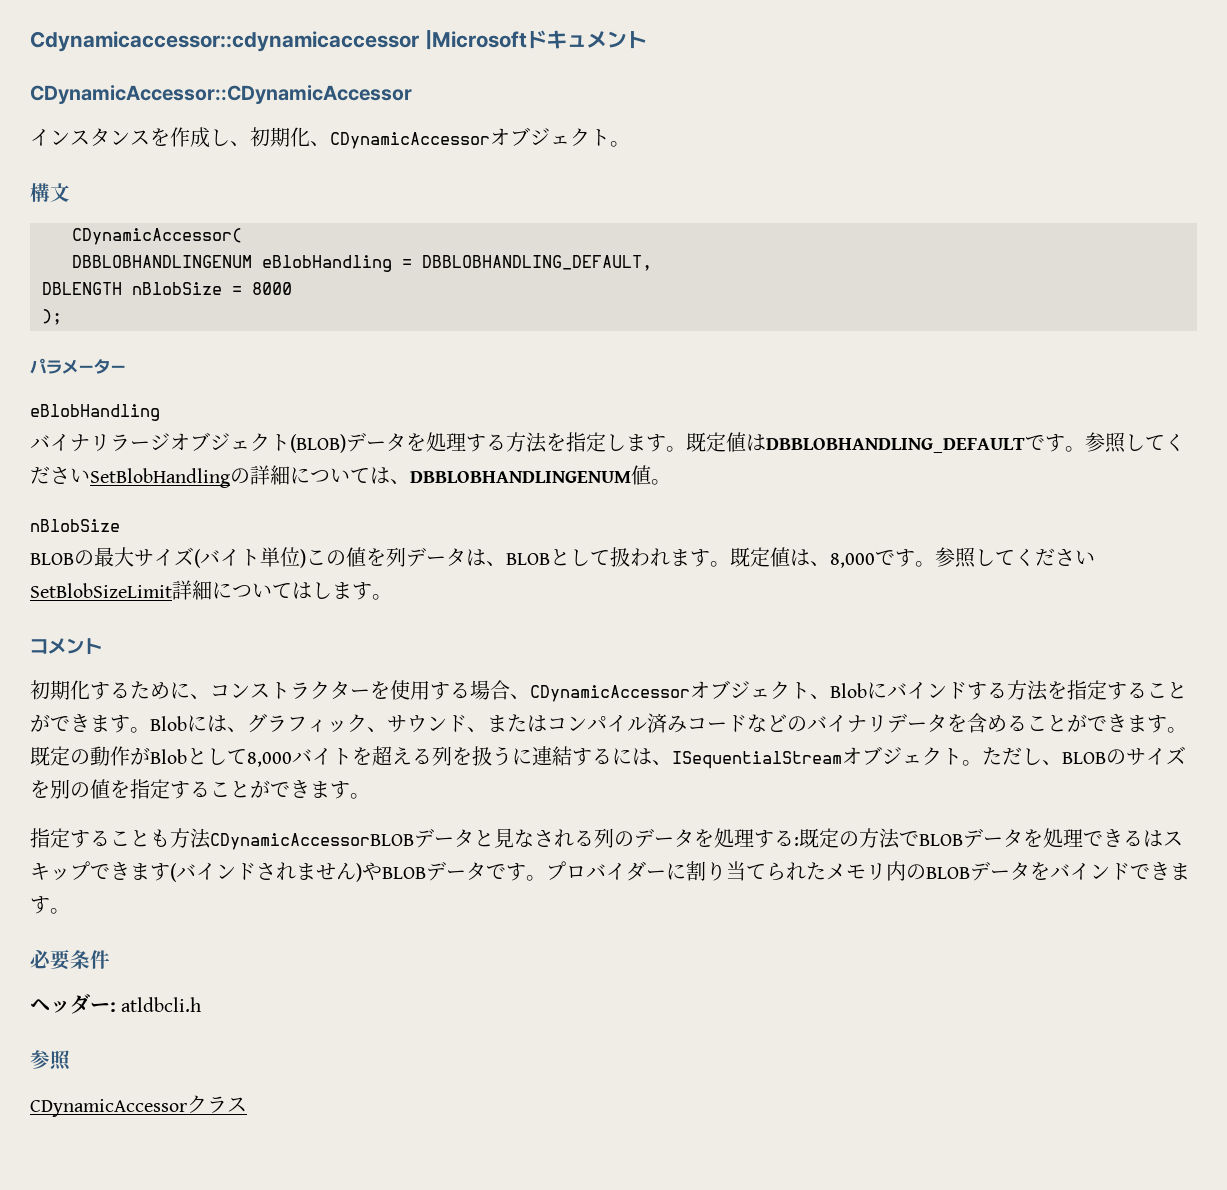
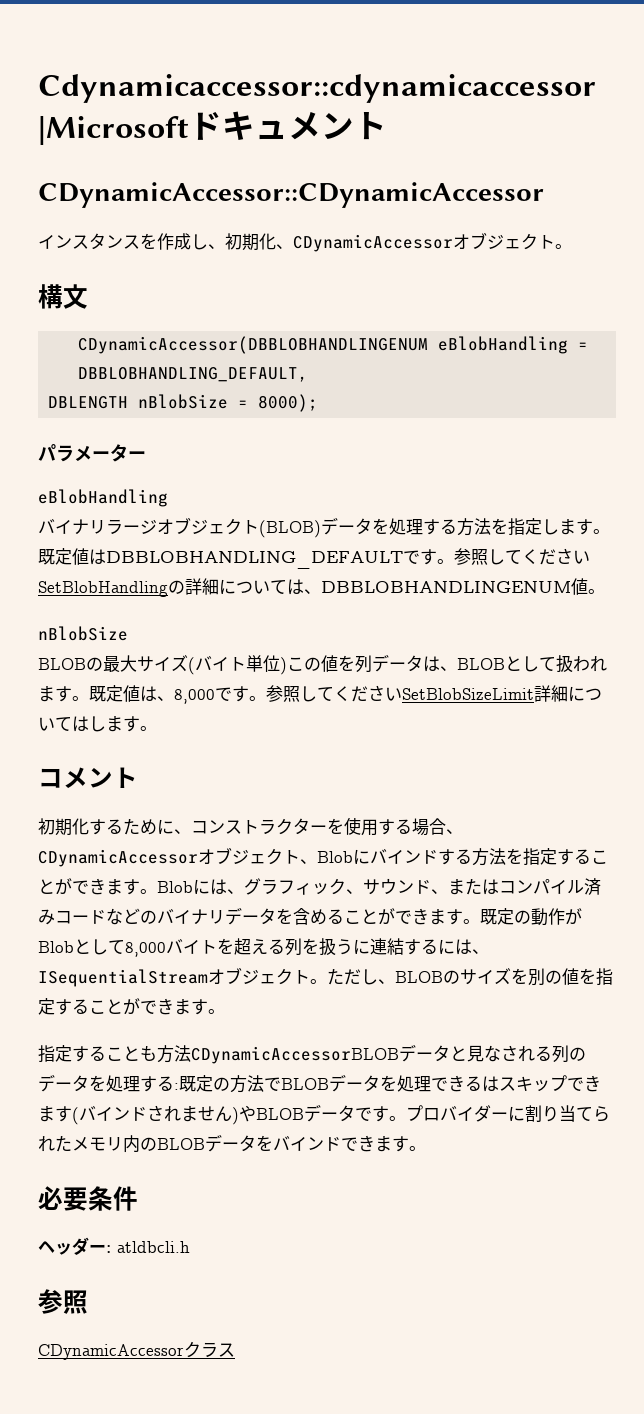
[72,228,242,245] [72,255,252,268] CDynamicAccessor( // DBBLOBHANDLINGENUM -> [78,336,429,354] CDynamicAccessor(DBBLOBHANDLINGENUM
[252,282,292,295] [42,309,62,325] 8000 // ); -> [258,394,319,412] 8000);

